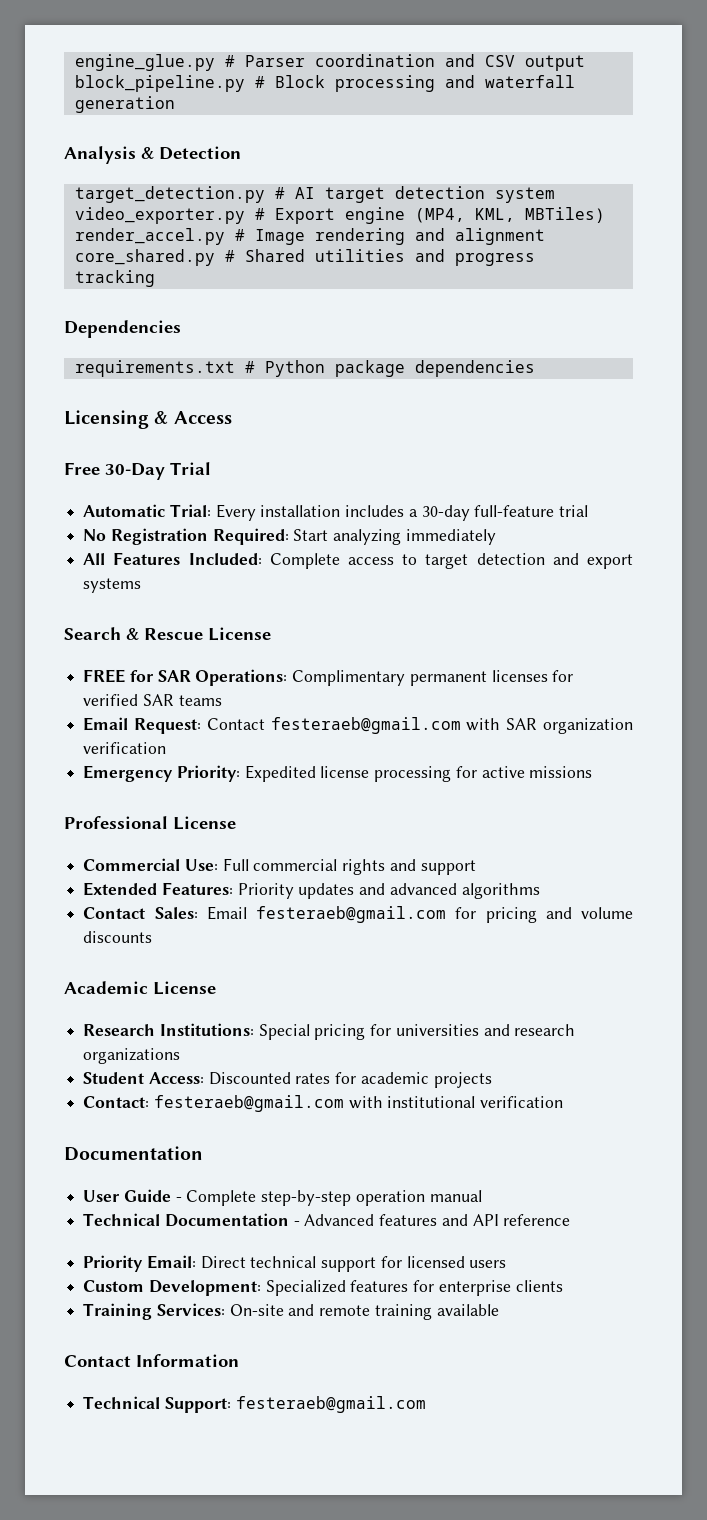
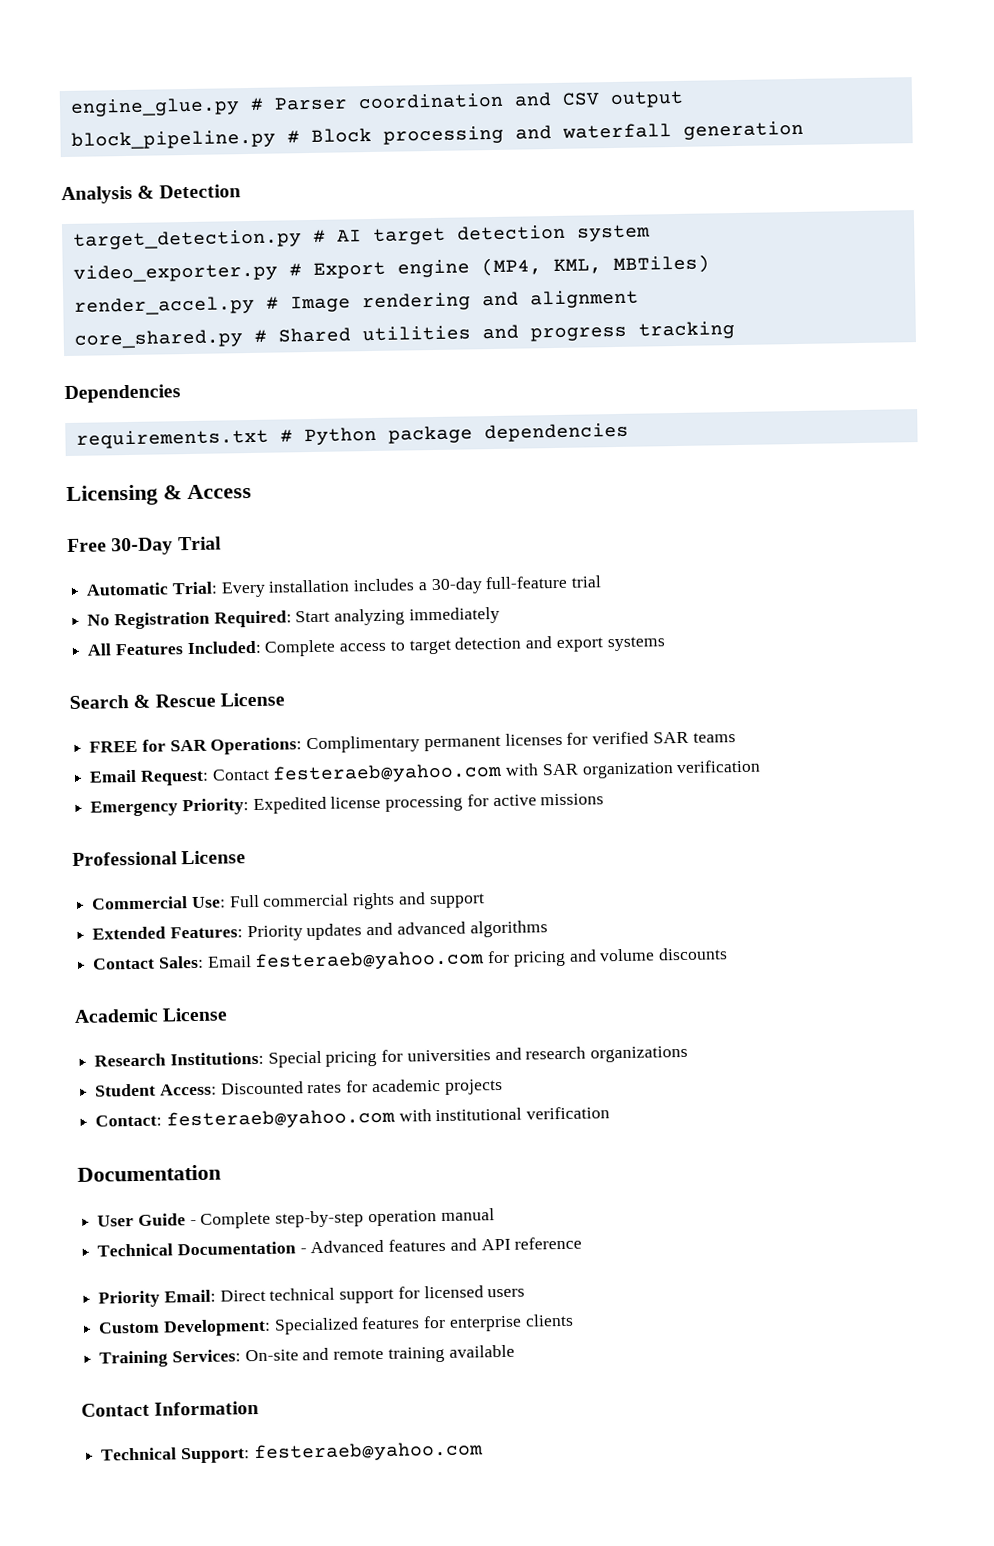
[270,717,461,734] festeraeb@gmail.com -> [272,762,503,784] festeraeb@yahoo.com
[256,906,446,923] festeraeb@gmail.com -> [254,950,485,971] festeraeb@yahoo.com
[153,1095,344,1112] festeraeb@gmail.com -> [165,1108,395,1130] festeraeb@yahoo.com
[235,1396,426,1413] festeraeb@gmail.com -> [252,1441,483,1463] festeraeb@yahoo.com

